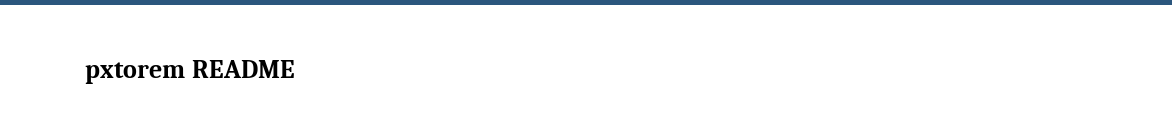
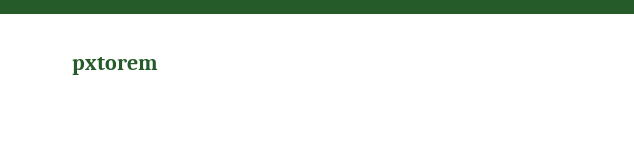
[191,60,295,78] README -> (158, 66) none

